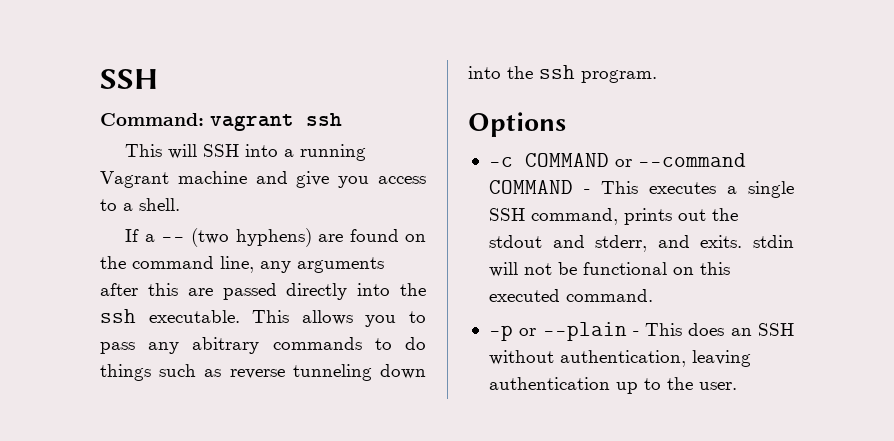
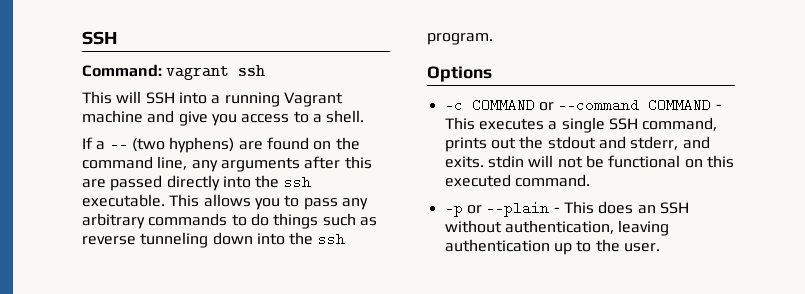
[192,337,260,354] abitrary -> [82,213,145,229] arbitrary

